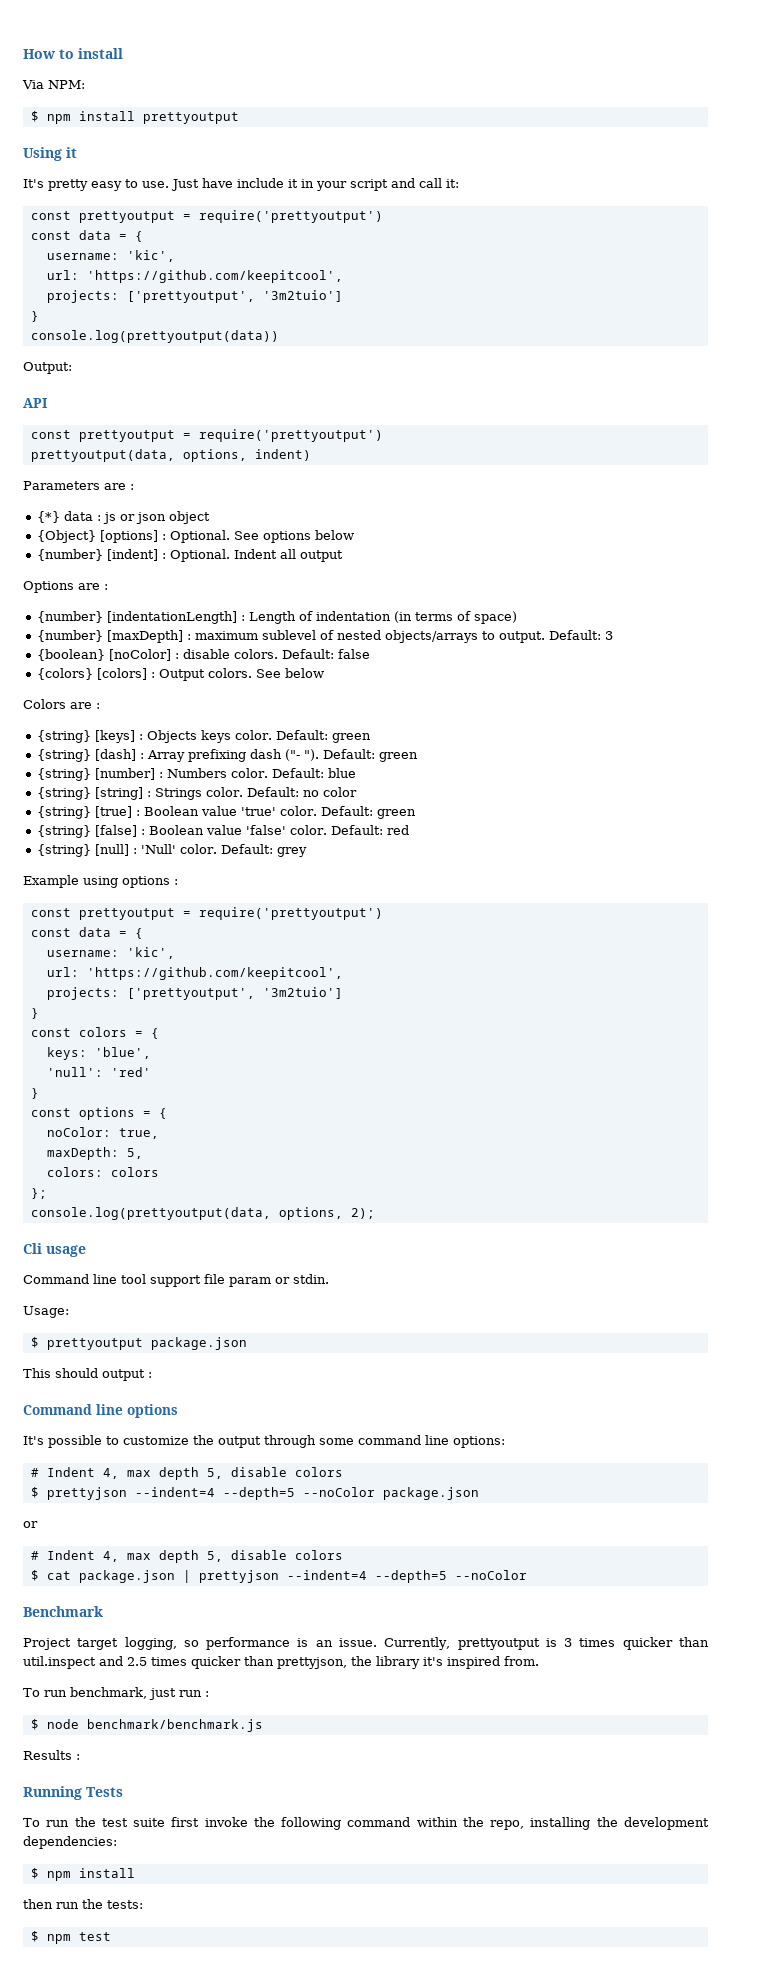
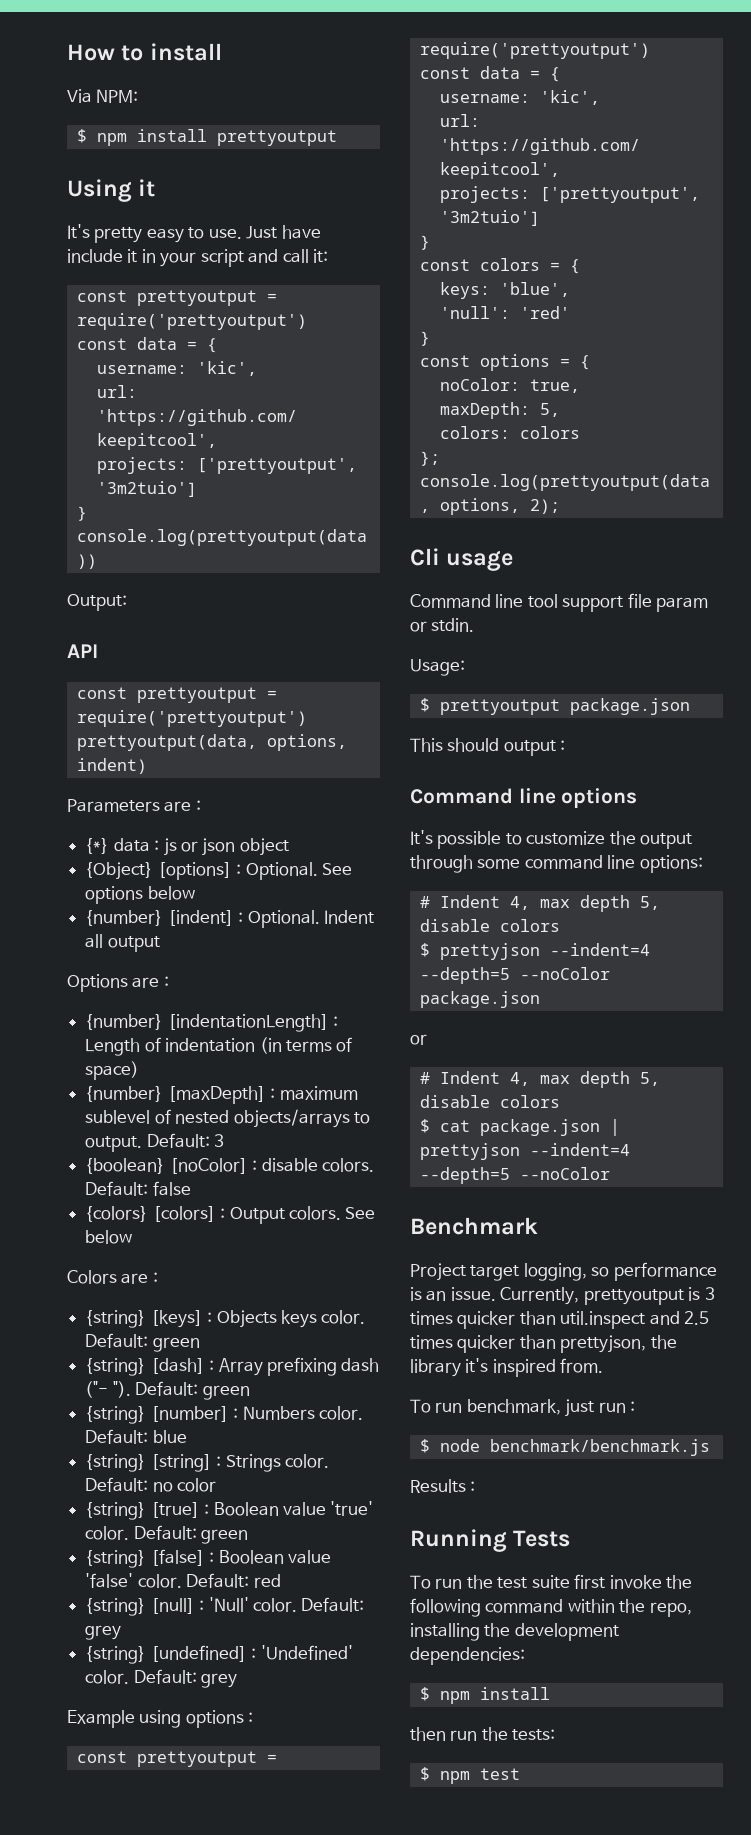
(307, 852) none -> [85,1645,353,1664] [85,1669,238,1688] // {string} [undefined] : 'Undefined' color. Default: grey

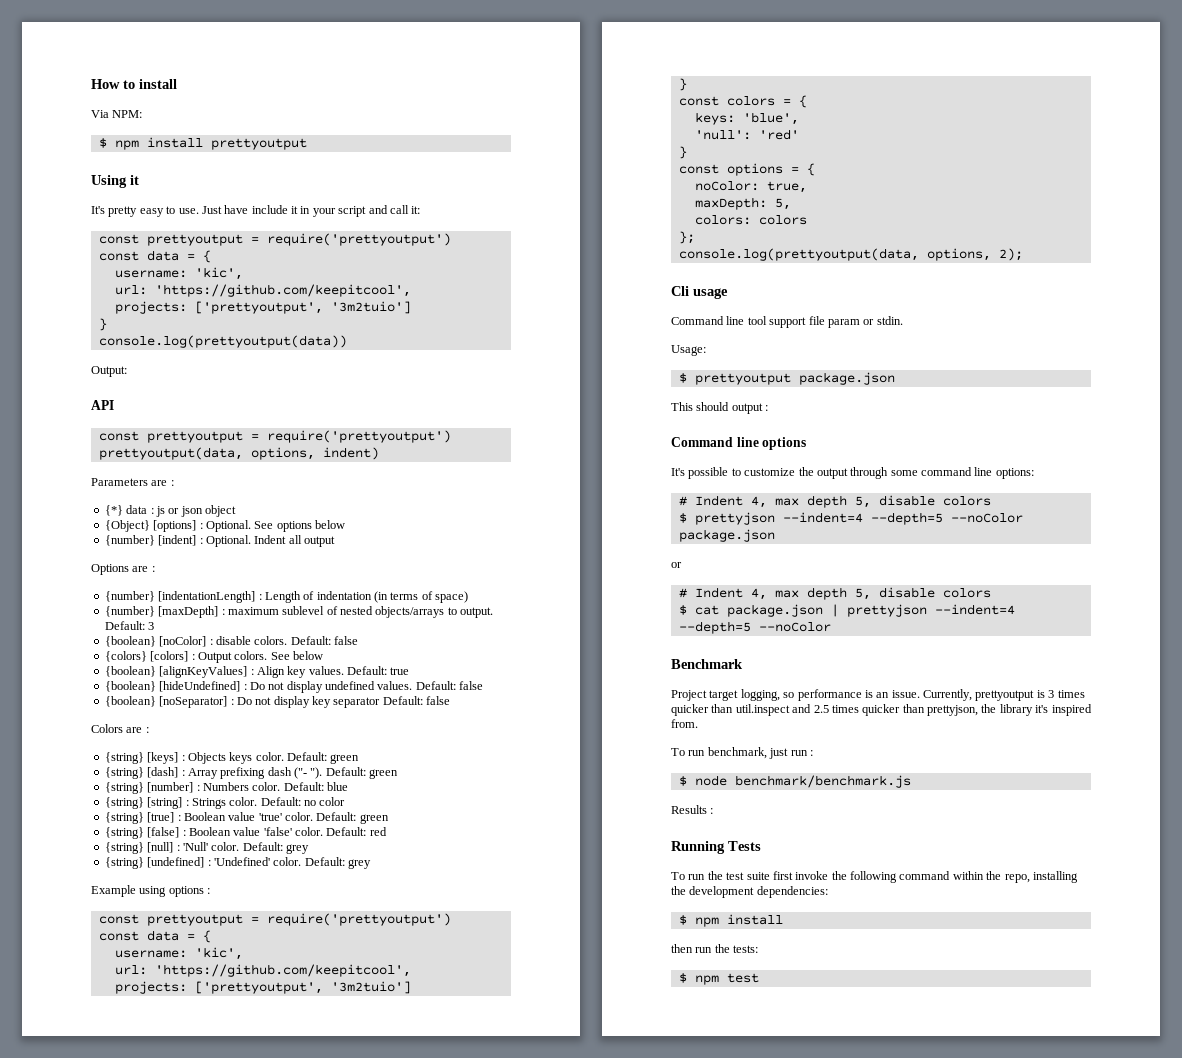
(133, 1237) none -> [104,666,410,678] [104,681,484,693] [104,696,451,708] // {boolean} [alignKeyValues] : Align key values. Default: true // {boolean} [hideUndefined] : Do not display undefined values. Default: false // {boolean} [noSeparator] : Do not display key separator Default: false

